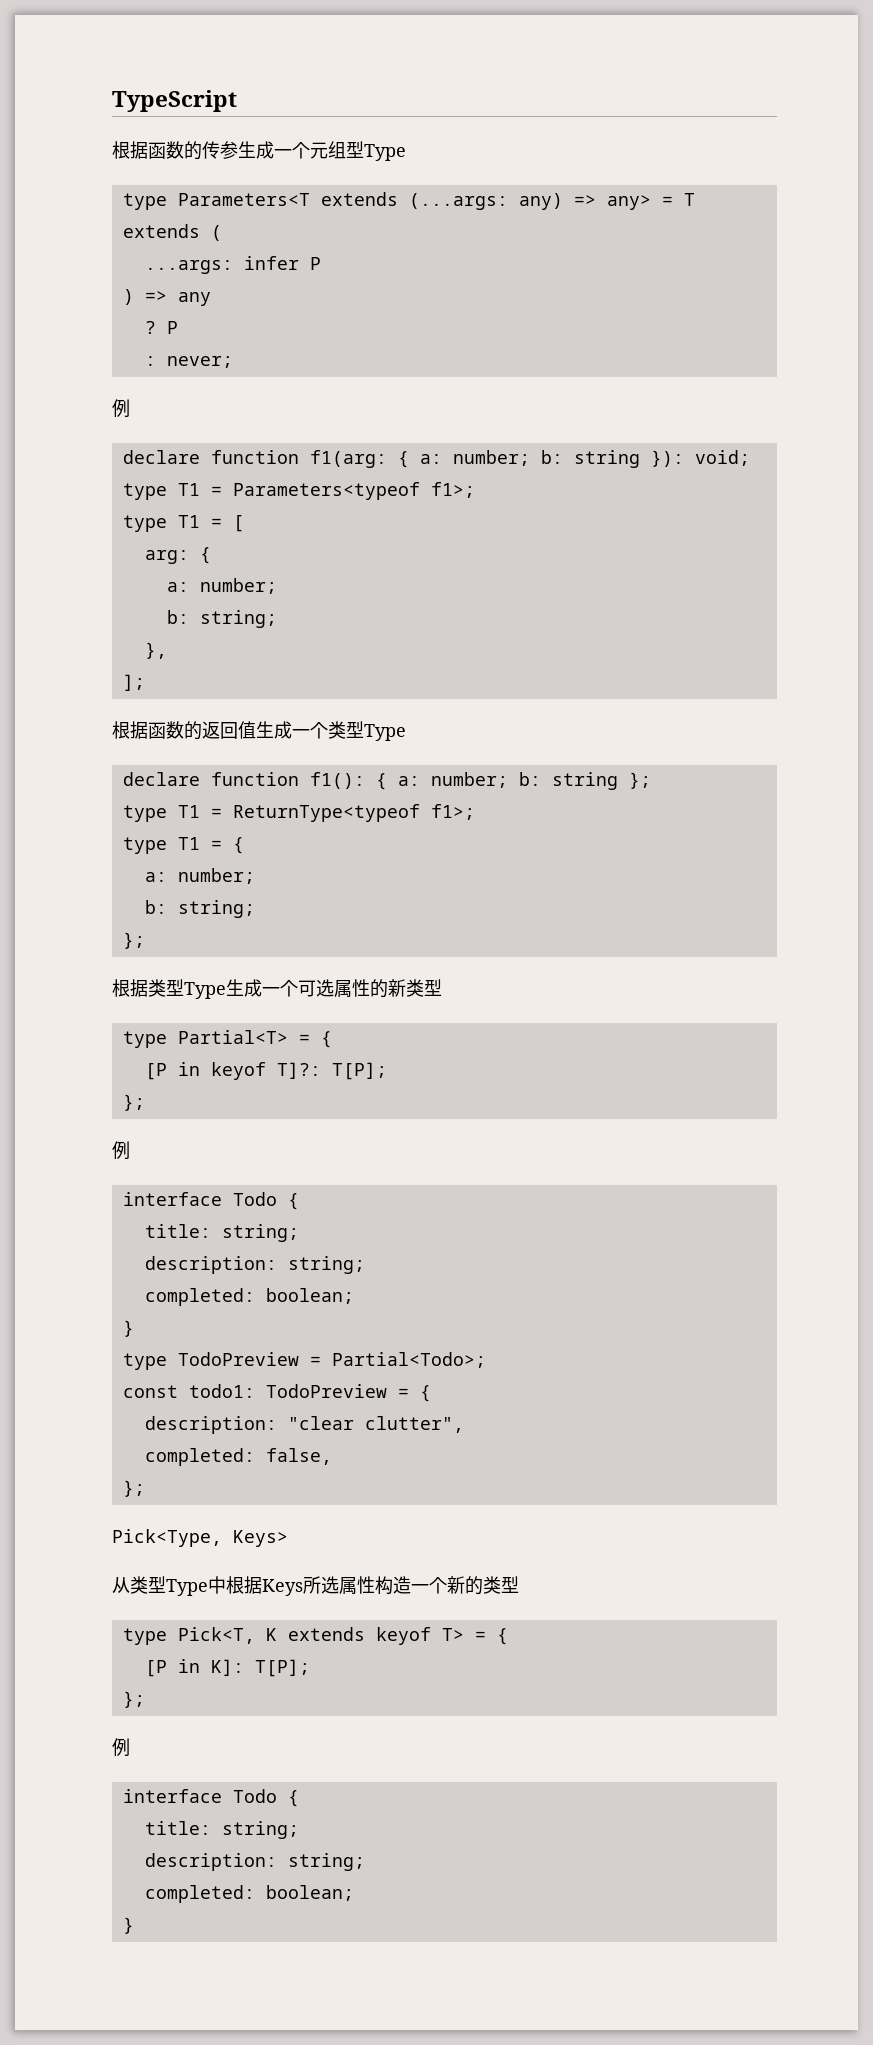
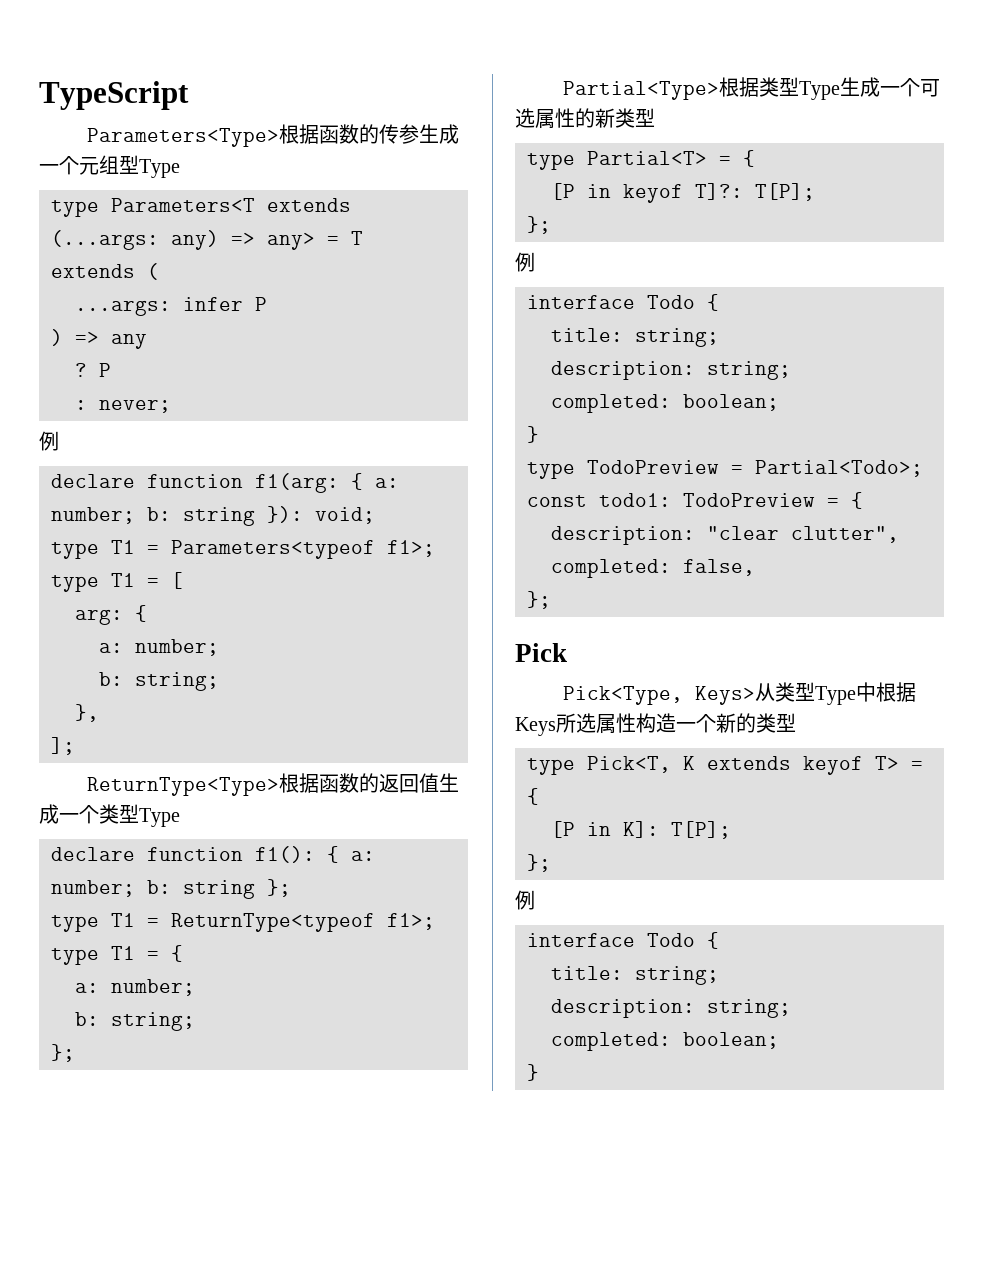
(237, 101) none -> [86,128,279,147] Parameters<Type>
(145, 682) none -> [86,777,279,796] ReturnType<Type>
(145, 940) none -> [562,81,719,100] Partial<Type>
(145, 1488) none -> [515,643,567,662] // Pick
(288, 1538) // -> (755, 695) none

